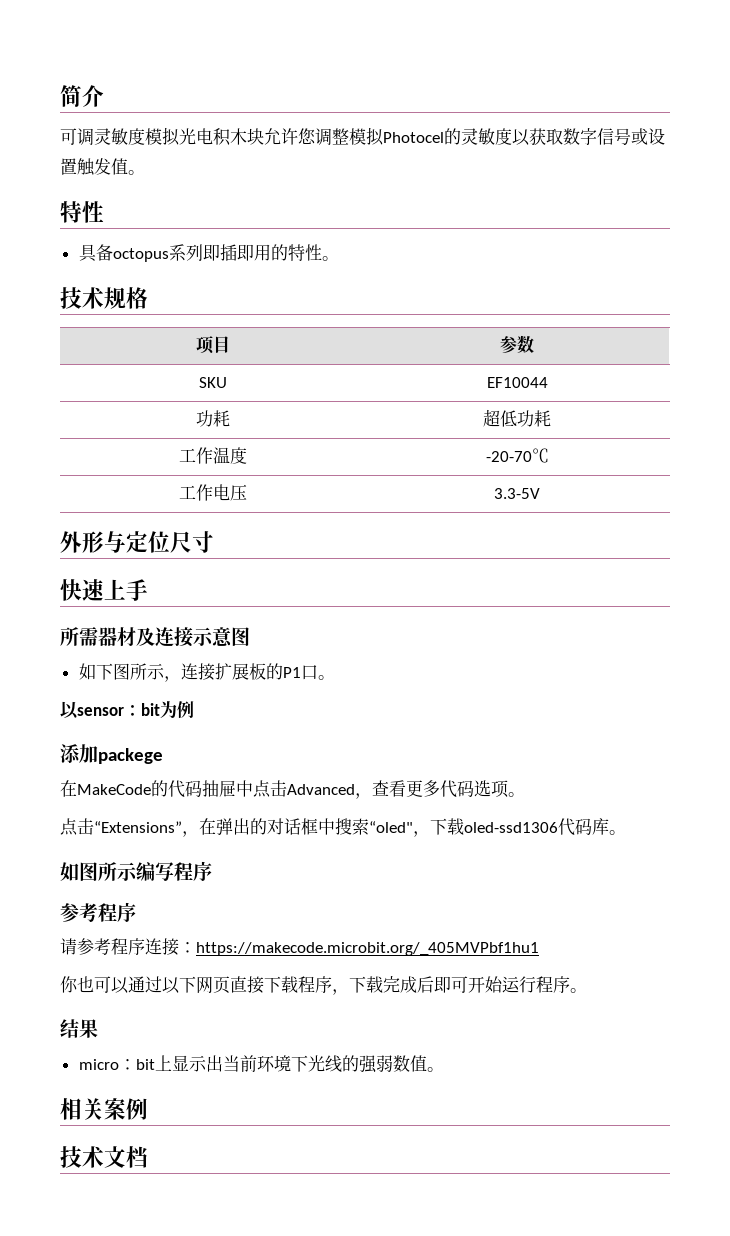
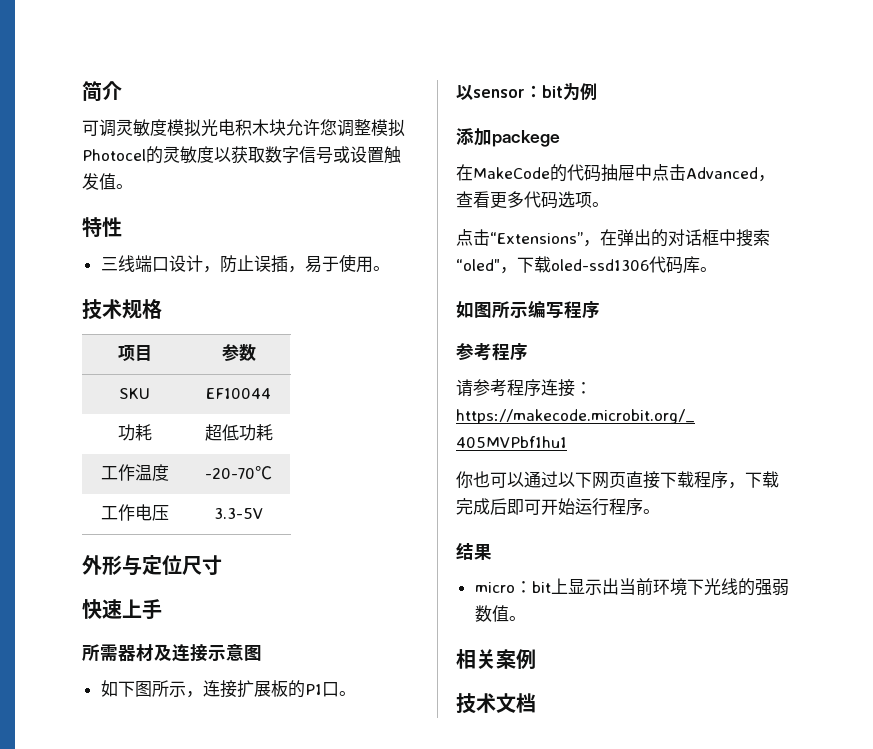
[78,244,322,262] 具备octopus系列即插即用的特性 -> [100,254,373,273] 三线端口设计，防止误插，易于使用

